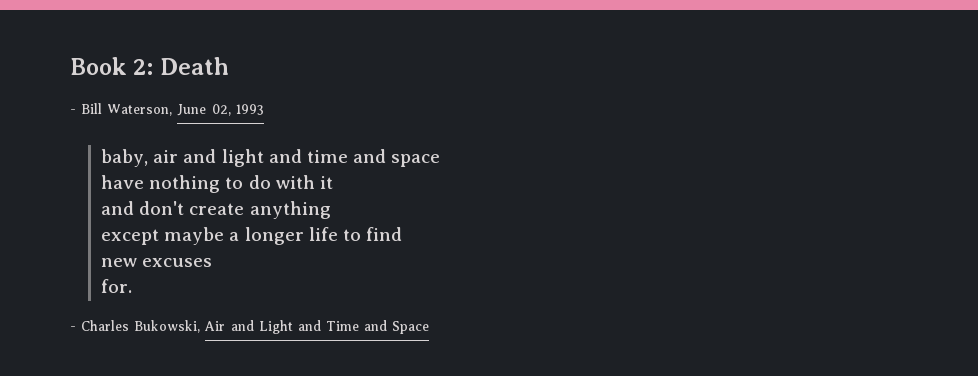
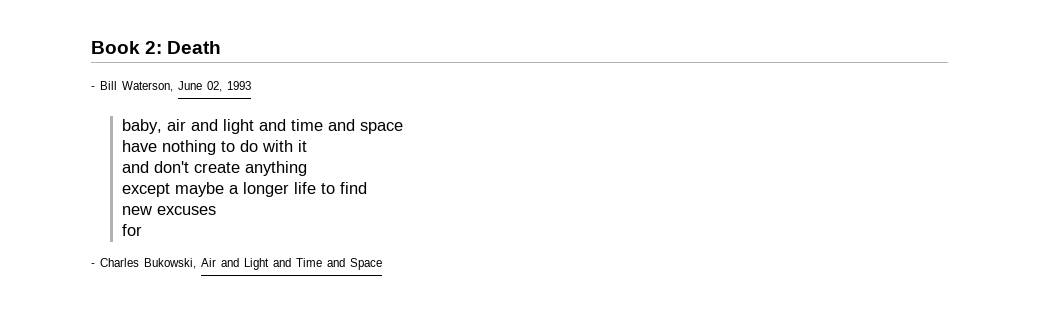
[101,279,133,293] for. -> [121,224,142,236] for

